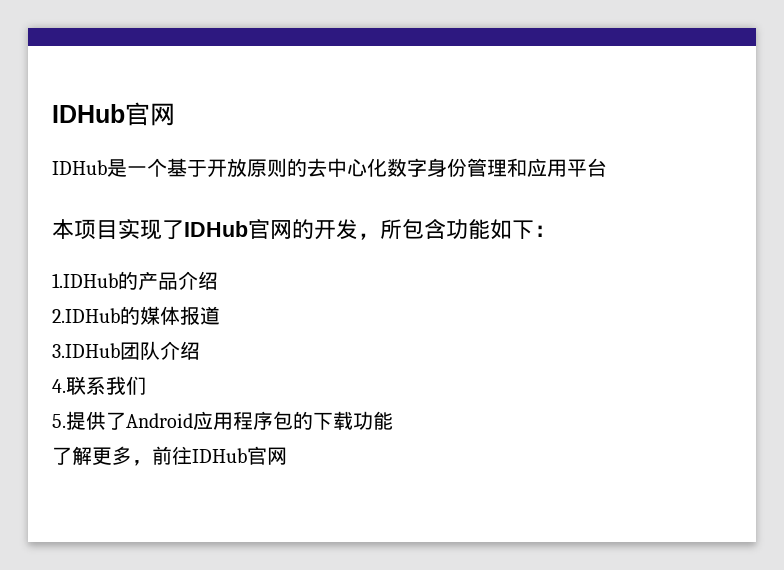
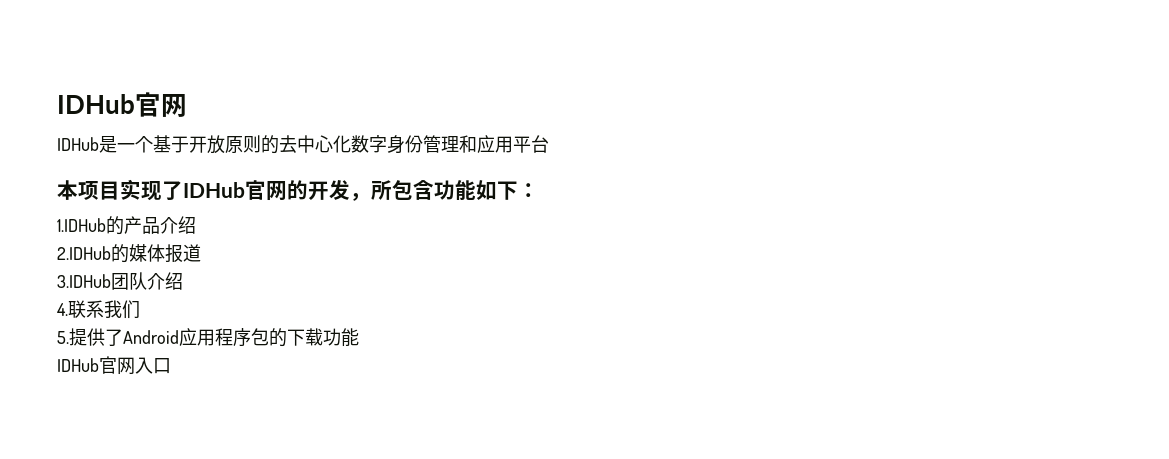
[52,446,287,466] 了解更多，前往IDHub官网 -> [57,356,171,375] IDHub官网入口

